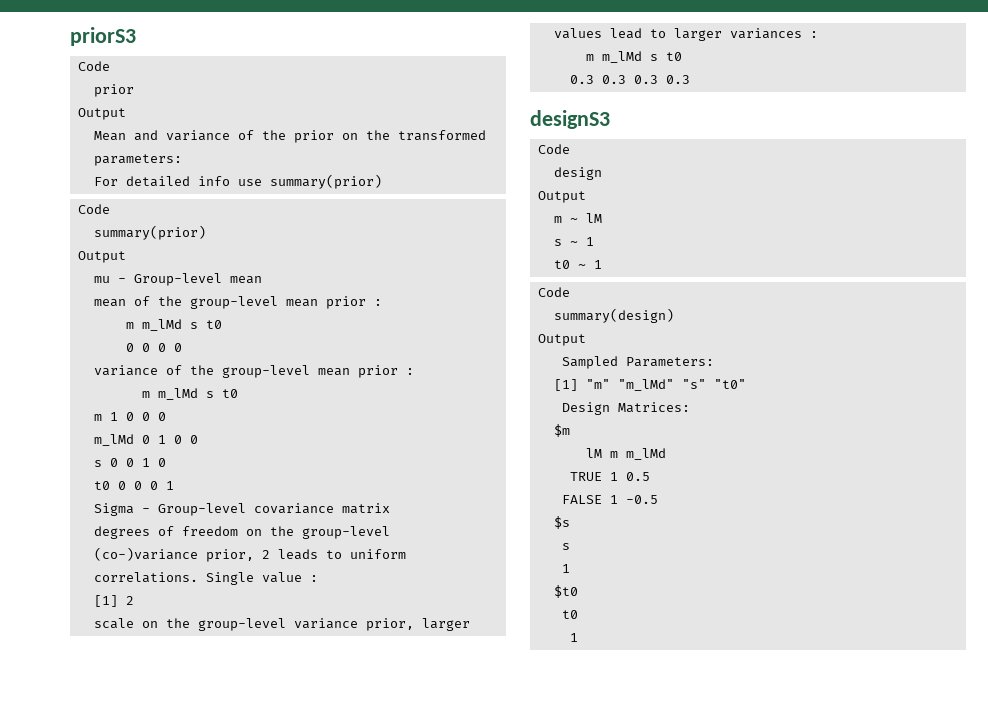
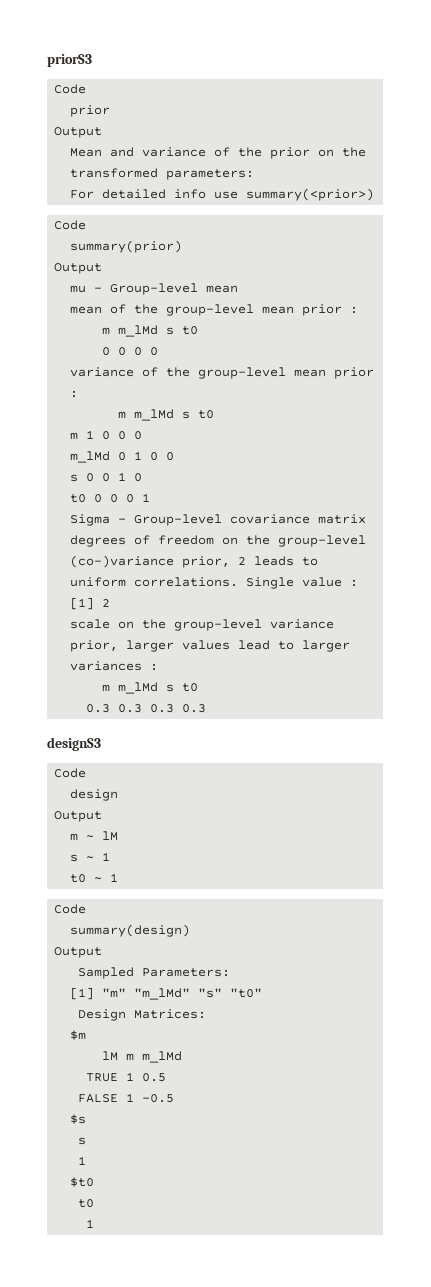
[270,174,383,189] summary(prior) -> [245,188,374,201] summary(<prior>)

